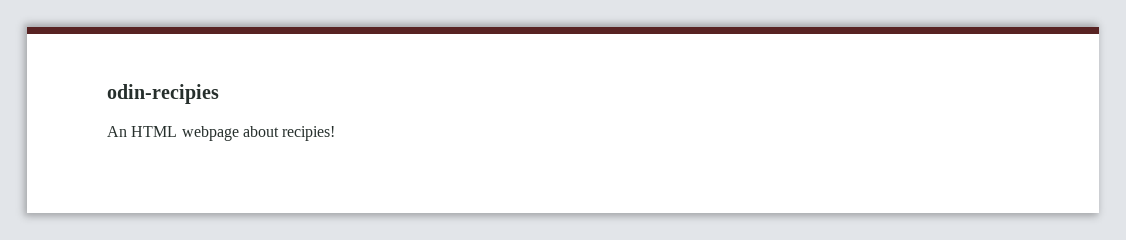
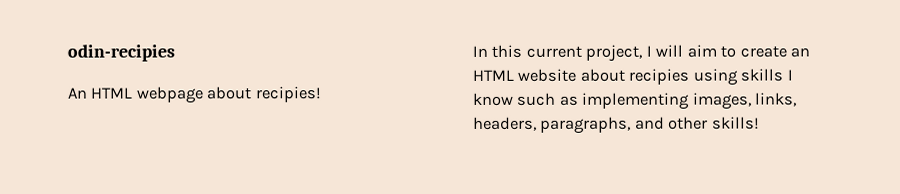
(336, 133) none -> [472,44,811,62] [472,68,793,86] [472,92,798,110] [473,116,760,134] // In this current project, I will aim to create an HTML website about recipies using skills I know such as implementing images, links, headers, paragraphs, and other skills!

